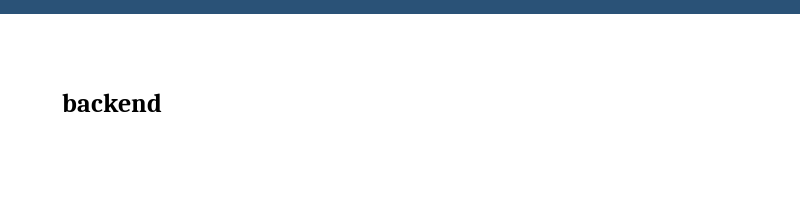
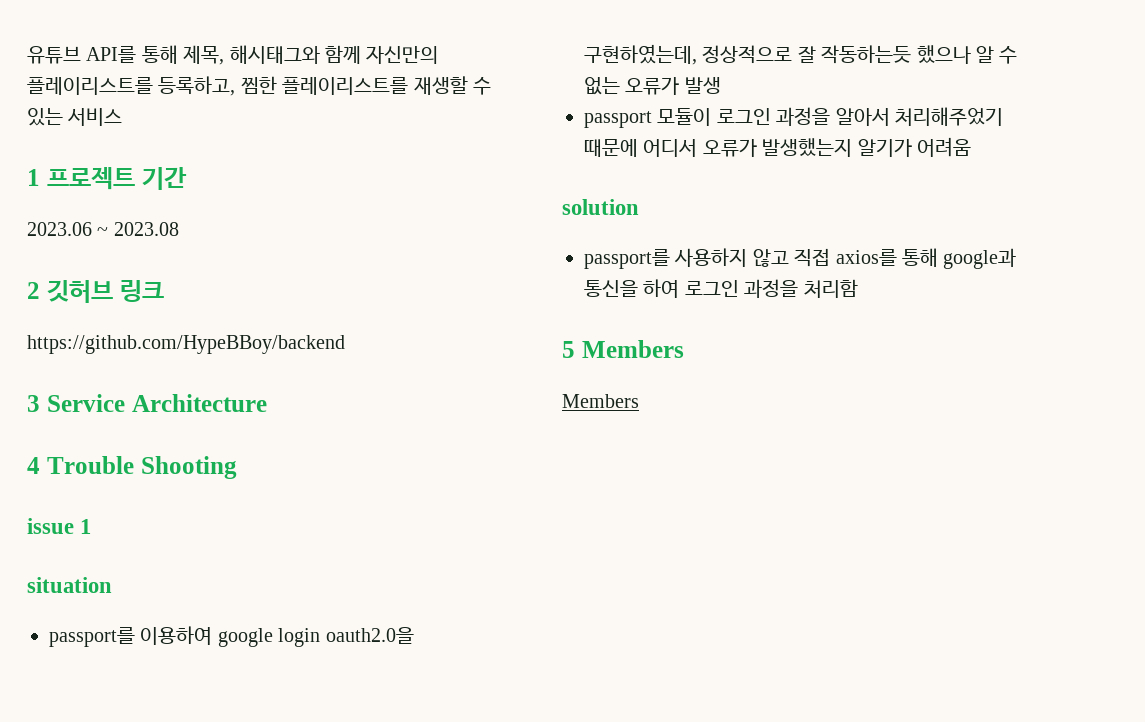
[62,93,162,112] backend -> [27,45,439,65] [27,76,491,96] [27,108,123,126] [27,167,187,190] [27,222,179,236] [27,280,164,303] [27,335,345,354] [27,394,267,412] [27,456,237,479] [27,518,92,534] [27,577,112,593] [49,626,414,647] [584,44,1018,65] [584,77,721,95] [584,107,1003,128] [584,137,971,157] [562,199,639,215] [584,248,1017,269] [584,279,858,298] [562,340,684,358] [562,394,639,408] 유튜브 API를 통해 제목, 해시태그와 함께 자신만의 플레이리스트를 등록하고, 찜한 플레이리스트를 재생할 수 있는 서비스 // 1 프로젝트 기간 // 2023.06 ~ 2023.08 // 2 깃허브 링크 // https://github.com/HypeBBoy/backend // 3 Service Architecture // 4 Trouble Shooting // issue 1 // situation // passport를 이용하여 google login oauth2.0을 구현하였는데, 정상적으로 잘 작동하는듯 했으나 알 수 없는 오류가 발생 // passport 모듈이 로그인 과정을 알아서 처리해주었기 때문에 어디서 오류가 발생했는지 알기가 어려움 // solution // passport를 사용하지 않고 직접 axios를 통해 google과 통신을 하여 로그인 과정을 처리함 // 5 Members // Members

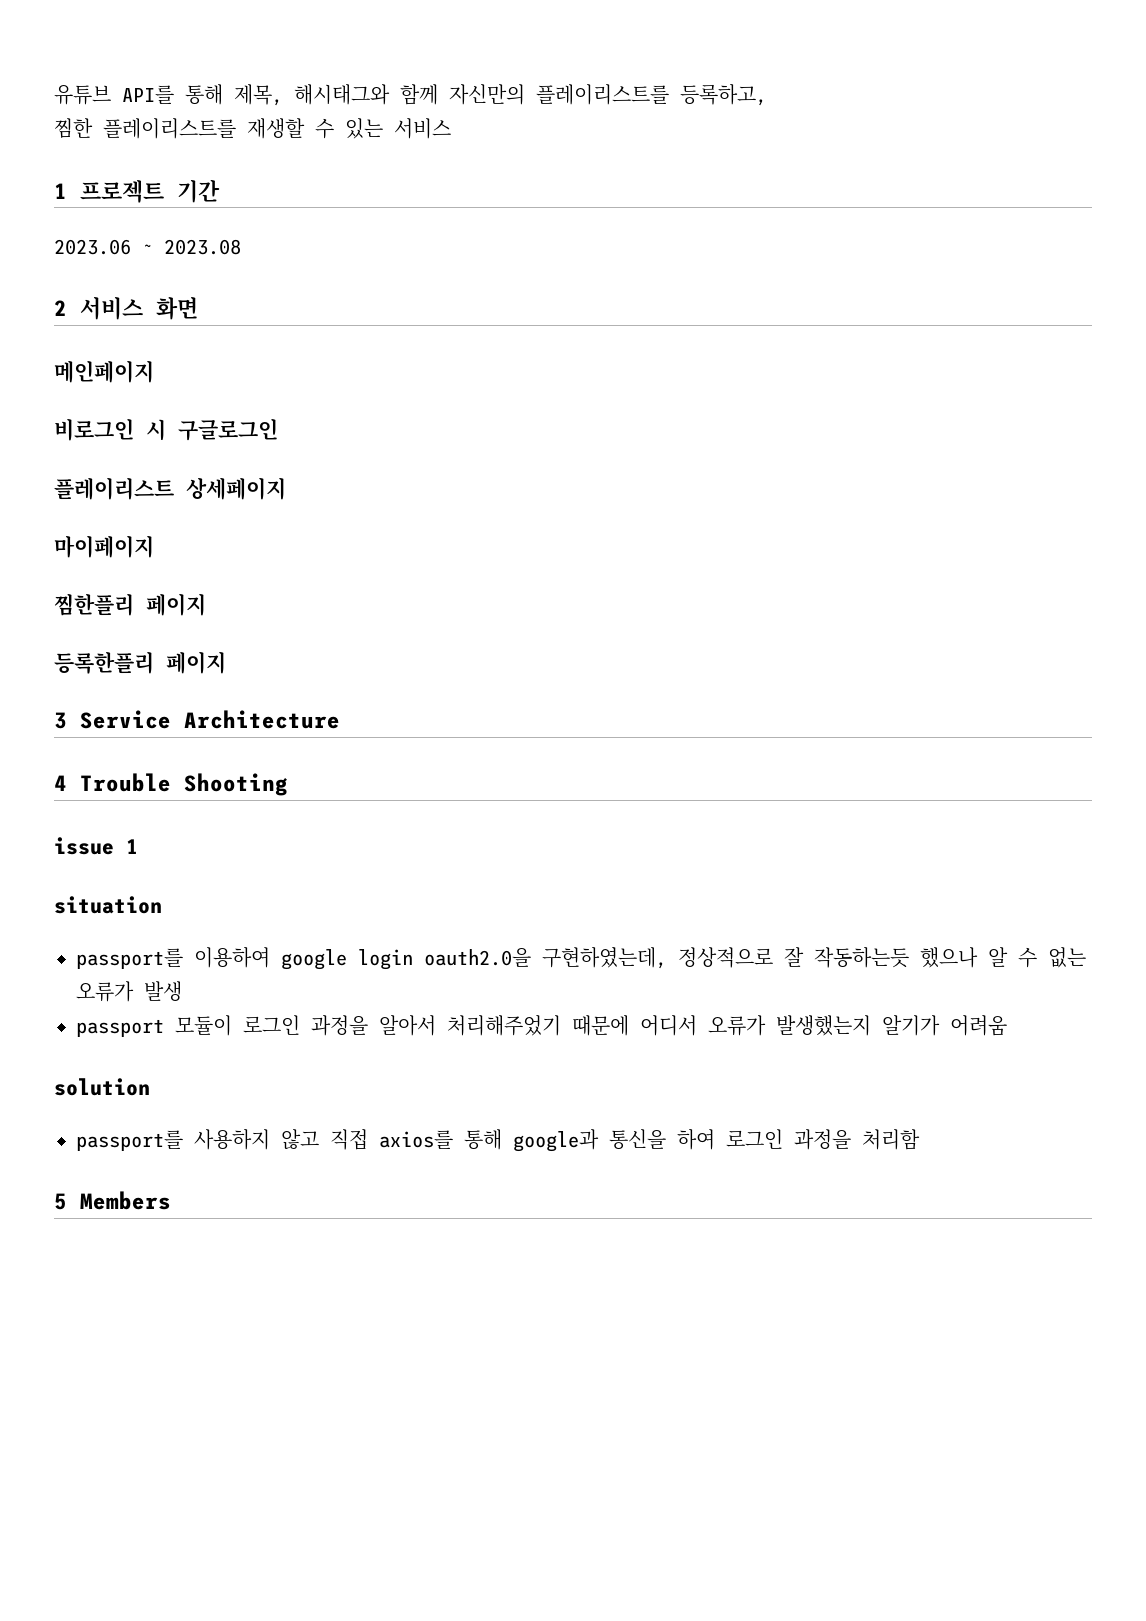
(236, 86) none -> (767, 95) //
[46,280,164,303] [27,335,345,354] 깃허브 링크 // https://github.com/HypeBBoy/backend -> [80,297,198,320] [54,360,154,383] [54,419,278,441] [54,477,286,500] [54,535,154,558] [54,593,206,616] [54,651,226,674] 서비스 화면 // 메인페이지 // 비로그인 시 구글로그인 // 플레이리스트 상세페이지 // 마이페이지 // 찜한플리 페이지 // 등록한플리 페이지
[562,394,639,408] // Members -> (171, 1200) none

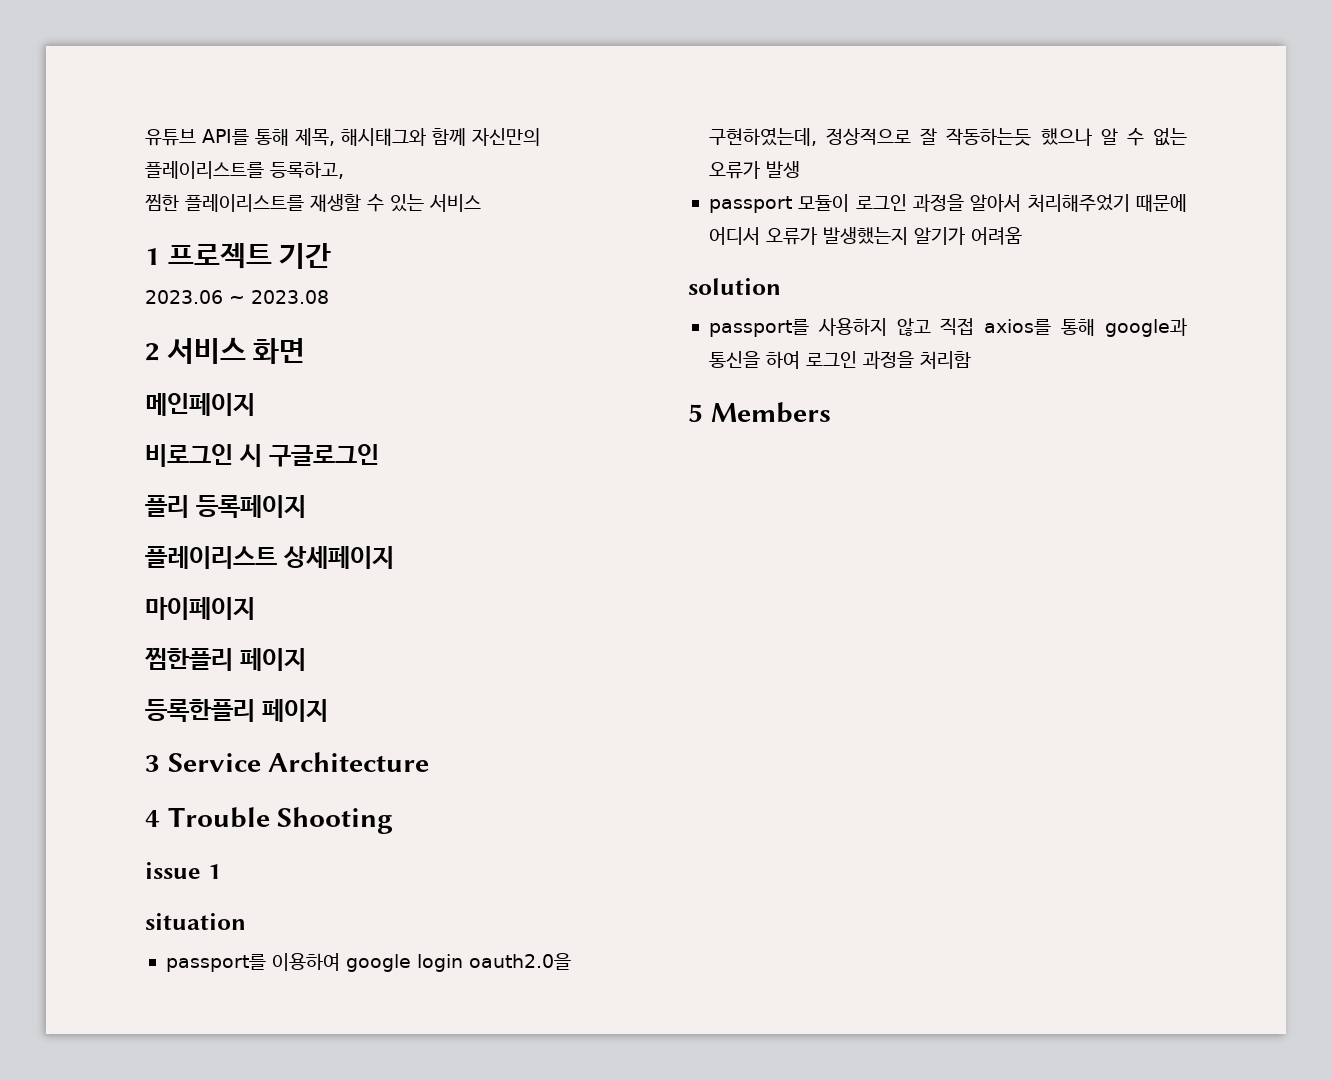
(278, 430) none -> [145,495,306,518] // 플리 등록페이지

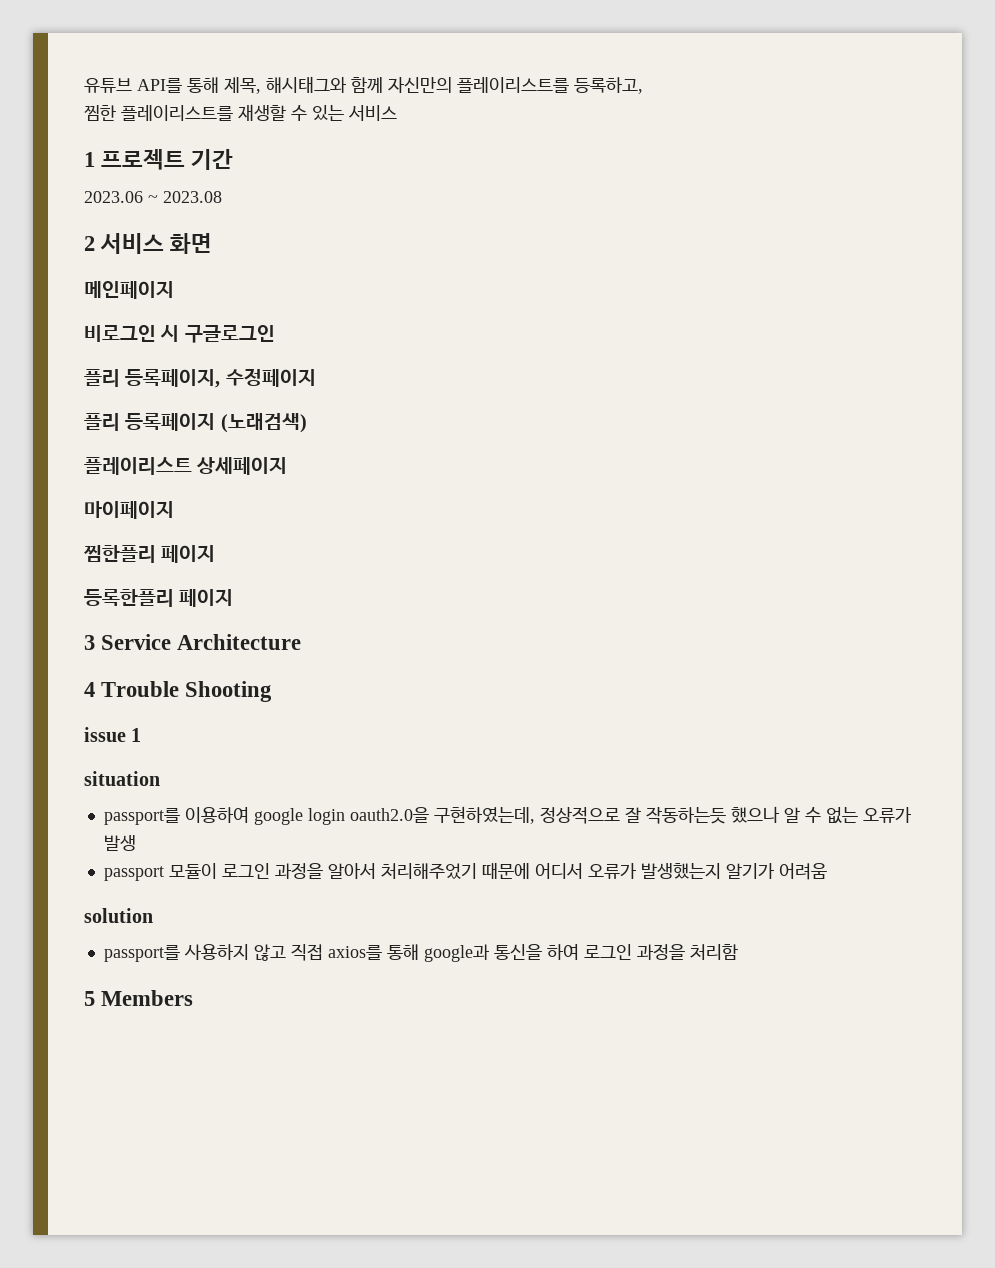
(379, 455) none -> [84,368,316,388] // 플리 등록페이지, 수정페이지
(306, 506) none -> [220,413,307,433] (노래검색)

